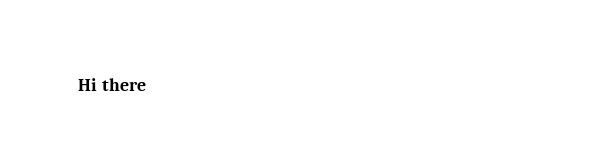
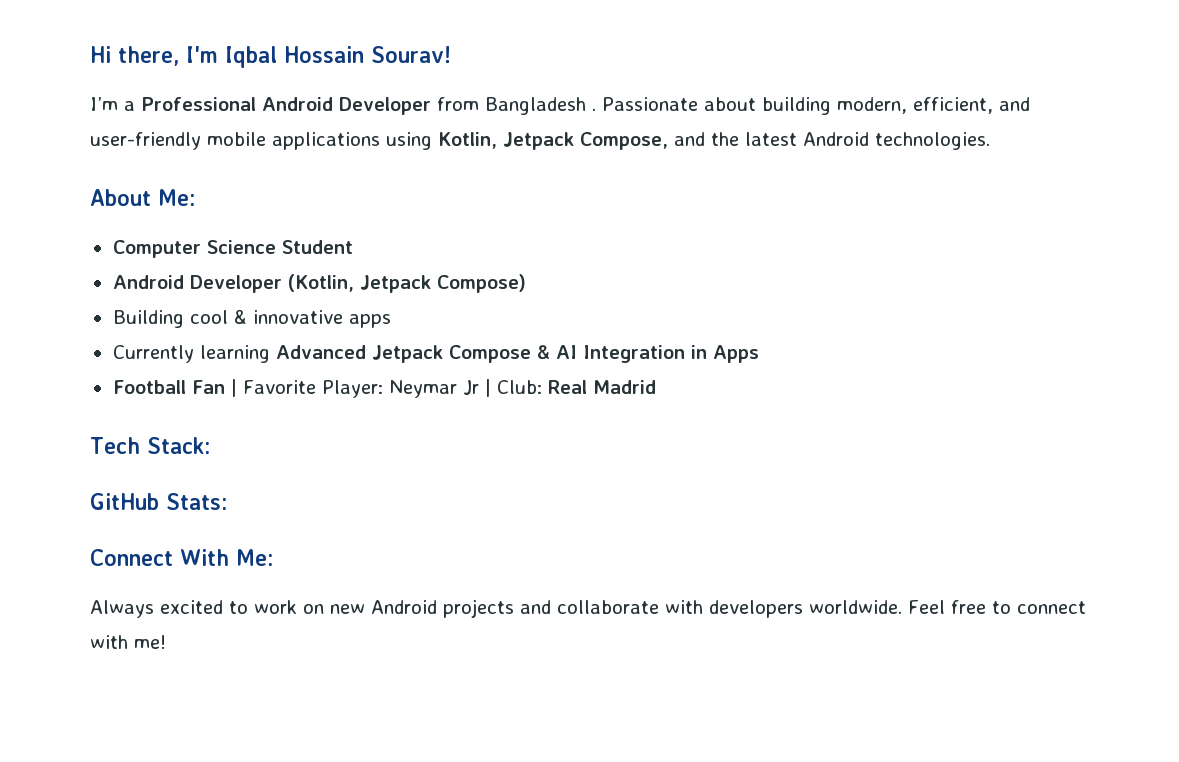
[101,78,146,91] there -> [118,46,451,68] [90,97,1030,115] [90,132,990,150] [90,189,196,206] [112,240,353,258] [112,274,526,293] [112,309,391,328] [112,345,759,363] [112,379,656,398] [90,437,211,454] [90,493,228,510] [90,549,274,566] [90,599,1086,618] [90,635,166,649] there, I'm Iqbal Hossain Sourav! // I’m a Professional Android Developer from Bangladesh . Passionate about building modern, efficient, and user-friendly mobile applications using Kotlin, Jetpack Compose, and the latest Android technologies. // About Me: // Computer Science Student // Android Developer (Kotlin, Jetpack Compose) // Building cool & innovative apps // Currently learning Advanced Jetpack Compose & AI Integration in Apps // Football Fan | Favorite Player: Neymar Jr | Club: Real Madrid // Tech Stack: // GitHub Stats: // Connect With Me: // Always excited to work on new Android projects and collaborate with developers worldwide. Feel free to connect with me!

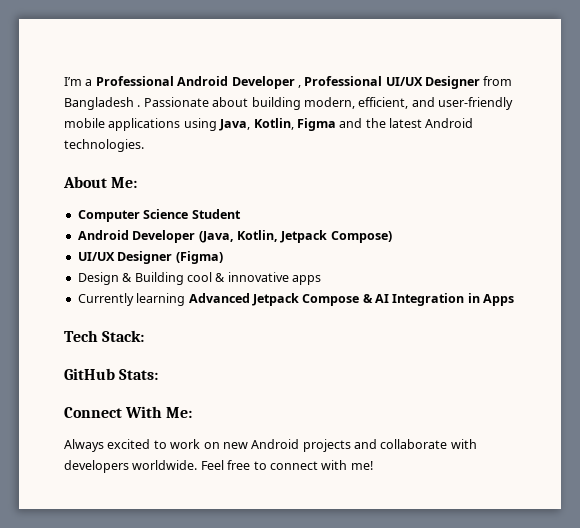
[90,46,451,68] Hi there, I'm Iqbal Hossain Sourav! // -> (64, 81) none
(431, 106) none -> [297,76,480,89] , Professional UI/UX Designer
[438,132,668,150] Kotlin, Jetpack Compose, -> [219,118,336,131] Java, Kotlin, Figma
[287,274,354,292] (Kotlin, -> [198,230,278,243] (Java, Kotlin,
(526, 283) none -> [77,251,223,264] [77,272,133,285] UI/UX Designer (Figma) // Design &
[112,379,656,398] // Football Fan | Favorite Player: Neymar Jr | Club: Real Madrid -> (515, 300) none

